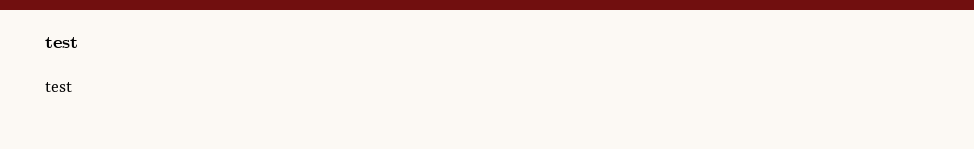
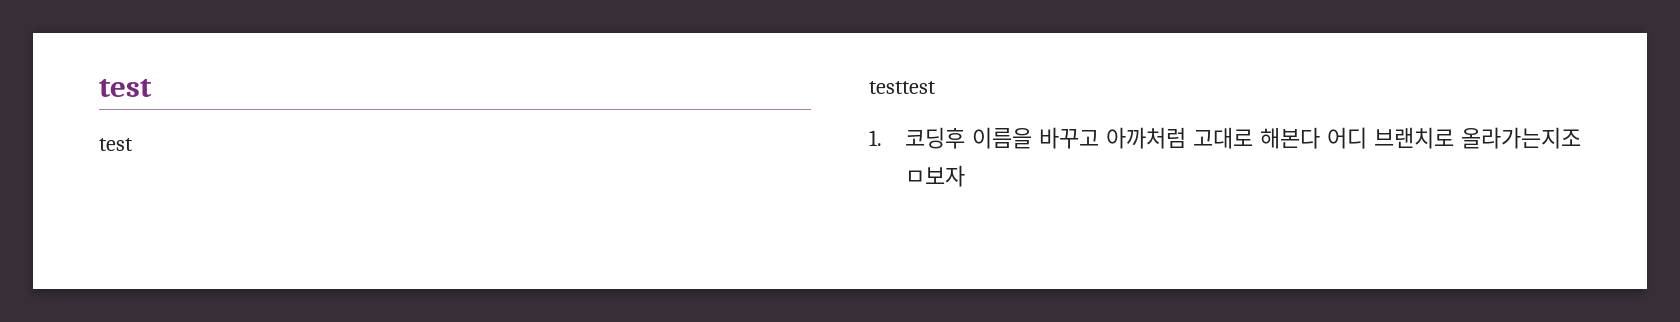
(72, 87) none -> [869,81,936,94] [869,127,1581,149] [904,165,965,187] // testtest // 1. 코딩후 이름을 바꾸고 아까처럼 고대로 해본다 어디 브랜치로 올라가는지조 ㅁ보자

